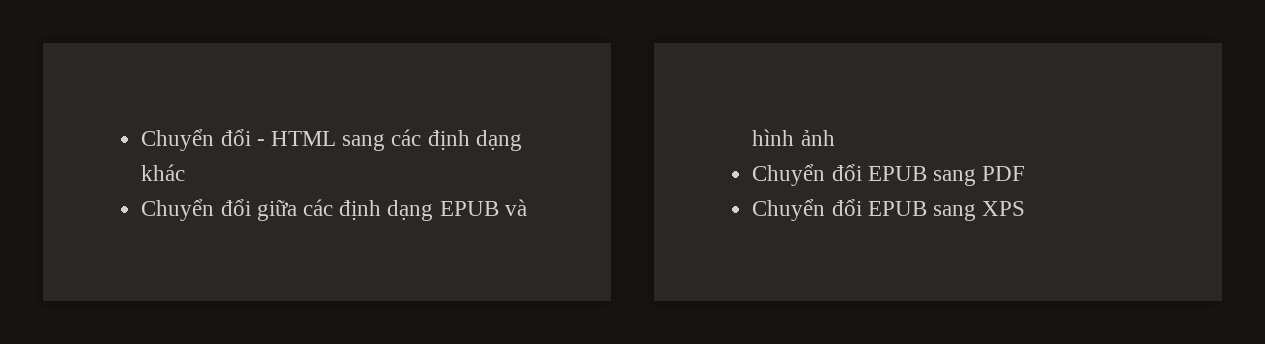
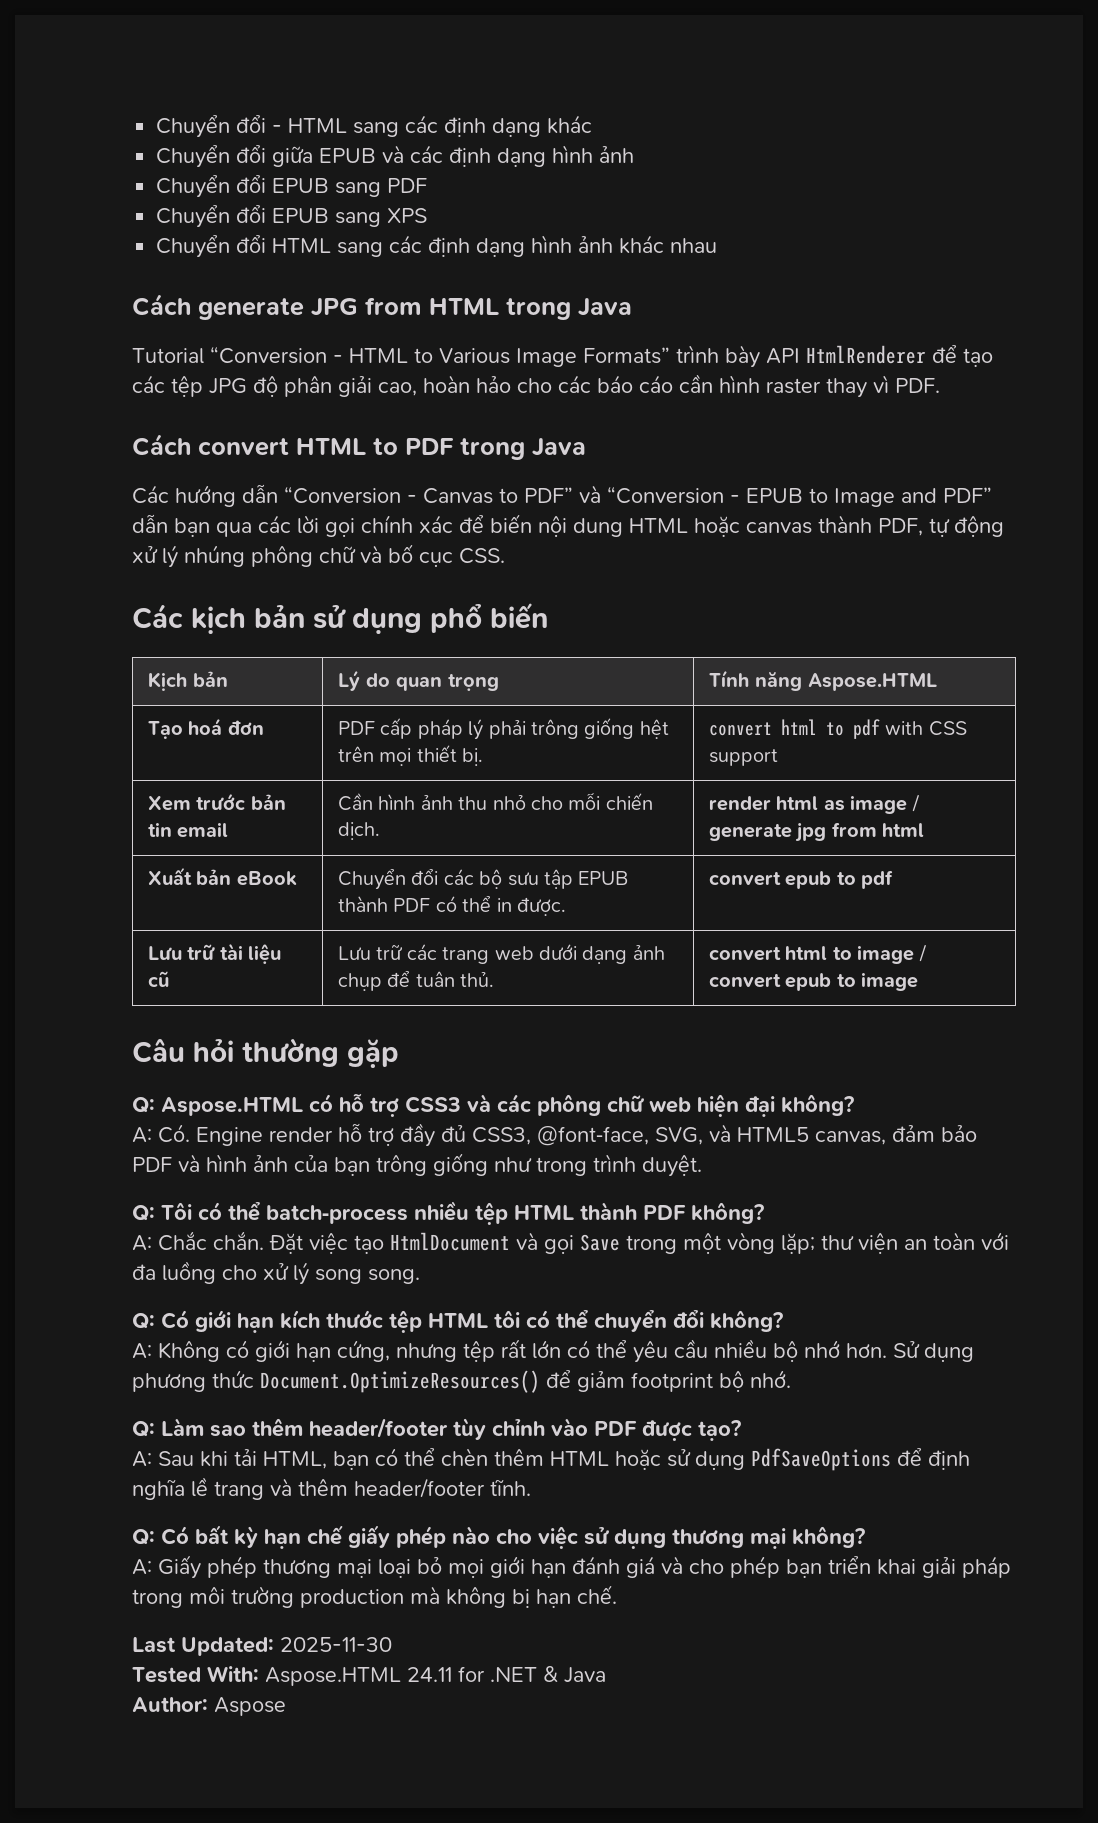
[302,199,527,221] các định dạng EPUB và -> [319,145,547,167] EPUB và các định dạng
(1026, 208) none -> [156,235,718,258] [132,294,632,320] [132,345,993,368] [132,374,940,398] [132,434,586,460] [132,484,992,507] [132,514,1004,537] [132,544,505,568] [132,602,548,634] [148,671,229,691] [338,670,500,691] [709,670,938,691] [148,718,264,739] [338,718,669,740] [338,745,484,766] [709,719,967,739] [709,749,779,766] [148,793,286,811] [148,822,229,838] [338,792,653,811] [338,822,381,840] [709,794,920,814] [709,822,925,842] [148,867,297,886] [338,869,629,890] [338,896,567,916] [709,870,894,889] [148,943,282,964] [148,971,170,987] [338,944,665,964] [338,971,495,991] [709,944,927,964] [709,972,919,991] [132,1037,399,1068] [132,1094,854,1117] [132,1123,977,1147] [132,1153,702,1177] [132,1201,764,1225] [132,1231,1009,1254] [132,1261,420,1285] [132,1310,783,1333] [132,1339,974,1363] [132,1370,791,1393] [132,1418,741,1441] [132,1448,970,1471] [132,1477,531,1500] [132,1525,865,1549] [132,1555,1011,1579] [132,1585,617,1608] [132,1637,392,1656] [132,1666,606,1686] [132,1697,286,1716] // Chuyển đổi HTML sang các định dạng hình ảnh khác nhau // Cách generate JPG from HTML trong Java // Tutorial “Conversion - HTML to Various Image Formats” trình bày API HtmlRenderer để tạo các tệp JPG độ phân giải cao, hoàn hảo cho các báo cáo cần hình raster thay vì PDF. // Cách convert HTML to PDF trong Java // Các hướng dẫn “Conversion - Canvas to PDF” và “Conversion - EPUB to Image and PDF” dẫn bạn qua các lời gọi chính xác để biến nội dung HTML hoặc canvas thành PDF, tự động xử lý nhúng phông chữ và bố cục CSS. // Các kịch bản sử dụng phổ biến // Kịch bản | Lý do quan trọng | Tính năng Aspose.HTML // Tạo hoá đơn | PDF cấp pháp lý phải trông giống hệt trên mọi thiết bị. | convert html to pdf with CSS support // Xem trước bản tin email | Cần hình ảnh thu nhỏ cho mỗi chiến dịch. | render html as image / generate jpg from html // Xuất bản eBook | Chuyển đổi các bộ sưu tập EPUB thành PDF có thể in được. | convert epub to pdf // Lưu trữ tài liệu cũ | Lưu trữ các trang web dưới dạng ảnh chụp để tuân thủ. | convert html to image / convert epub to image // Câu hỏi thường gặp // Q: Aspose.HTML có hỗ trợ CSS3 và các phông chữ web hiện đại không? // A: Có. Engine render hỗ trợ đầy đủ CSS3, @font‑face, SVG, và HTML5 canvas, đảm bảo PDF và hình ảnh của bạn trông giống như trong trình duyệt. // Q: Tôi có thể batch‑process nhiều tệp HTML thành PDF không? // A: Chắc chắn. Đặt việc tạo HtmlDocument và gọi Save trong một vòng lặp; thư viện an toàn với đa luồng cho xử lý song song. // Q: Có giới hạn kích thước tệp HTML tôi có thể chuyển đổi không? // A: Không có giới hạn cứng, nhưng tệp rất lớn có thể yêu cầu nhiều bộ nhớ hơn. Sử dụng phương thức Document.OptimizeResources() để giảm footprint bộ nhớ. // Q: Làm sao thêm header/footer tùy chỉnh vào PDF được tạo? // A: Sau khi tải HTML, bạn có thể chèn thêm HTML hoặc sử dụng PdfSaveOptions để định nghĩa lề trang và thêm header/footer tĩnh. // Q: Có bất kỳ hạn chế giấy phép nào cho việc sử dụng thương mại không? // A: Giấy phép thương mại loại bỏ mọi giới hạn đánh giá và cho phép bạn triển khai giải pháp trong môi trường production mà không bị hạn chế. // Last Updated: 2025-11-30 // Tested With: Aspose.HTML 24.11 for .NET & Java // Author: Aspose

